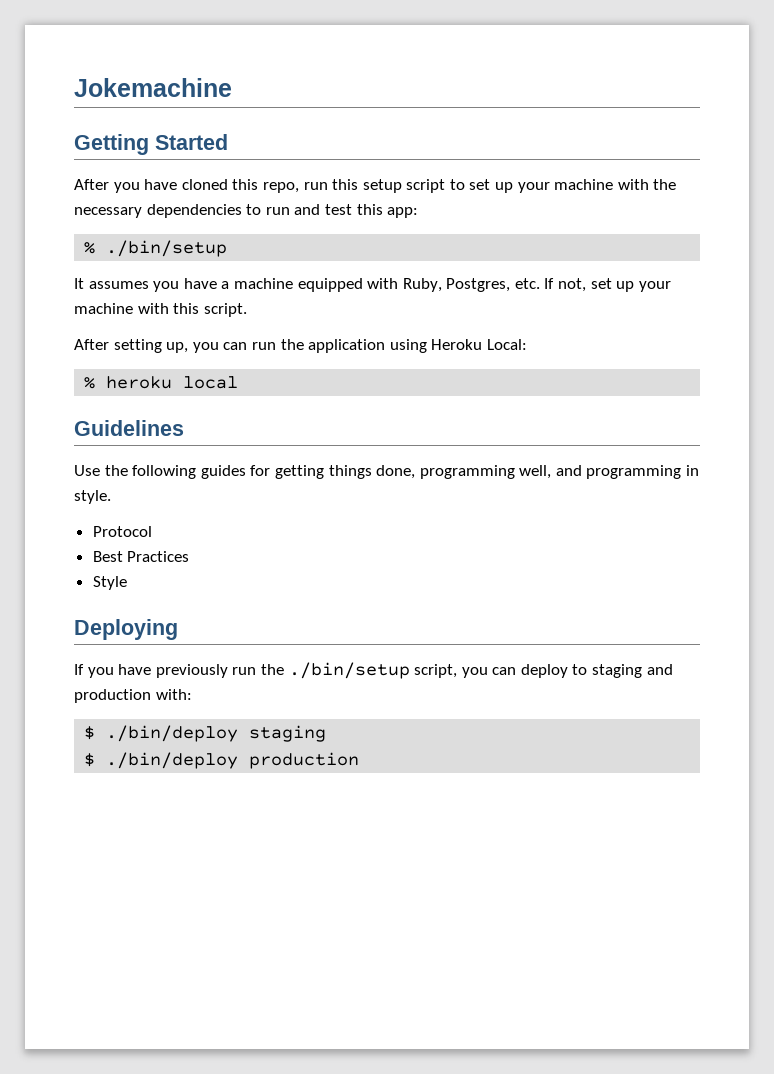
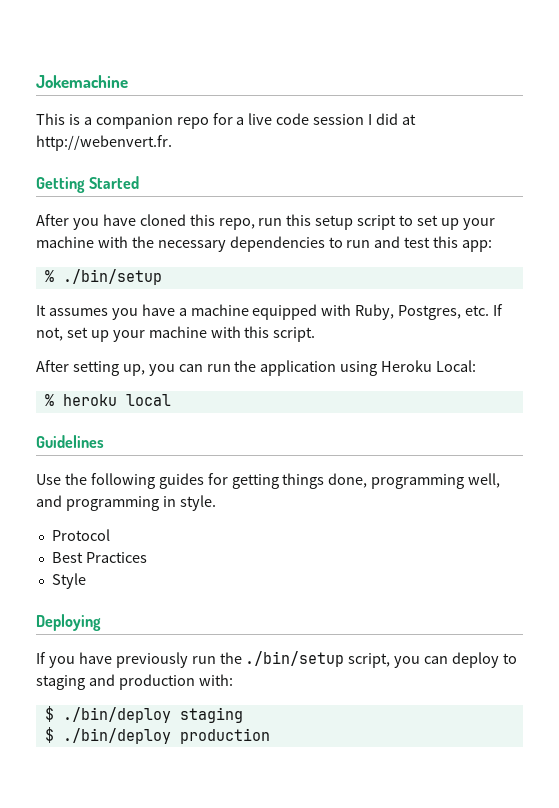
(232, 87) none -> [36,113,416,129] [36,135,172,151] // This is a companion repo for a live code session I did at http://webenvert.fr.

